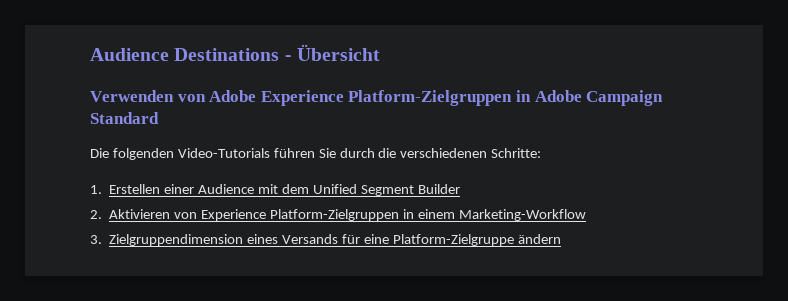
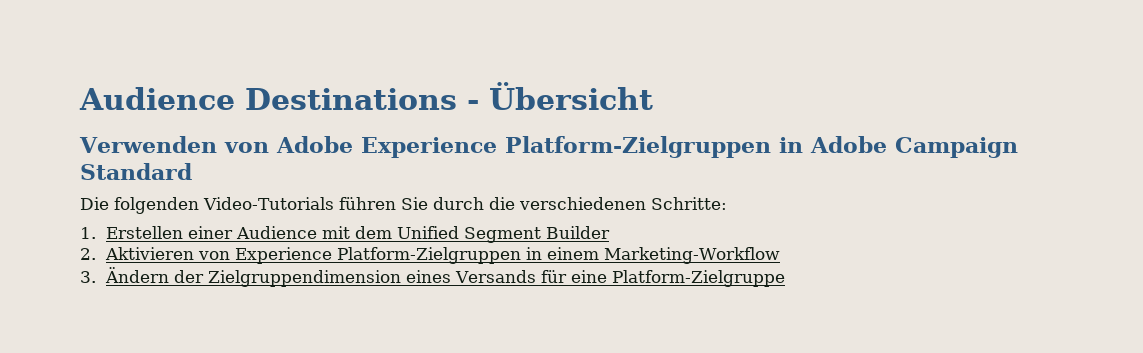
(102, 239) none -> [105,267,205,283] Ändern der
[517,234,561,244] ändern -> (786, 278) none

